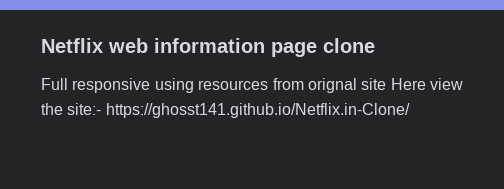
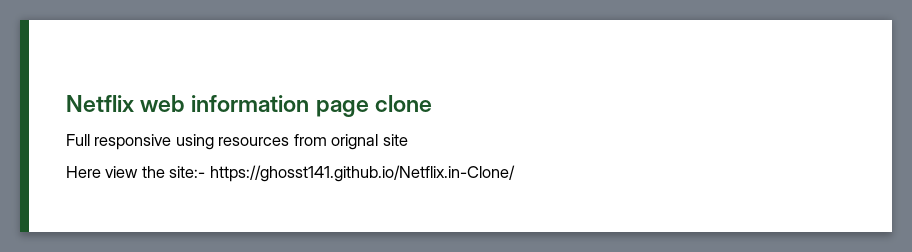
(387, 84) none -> (408, 140) //

